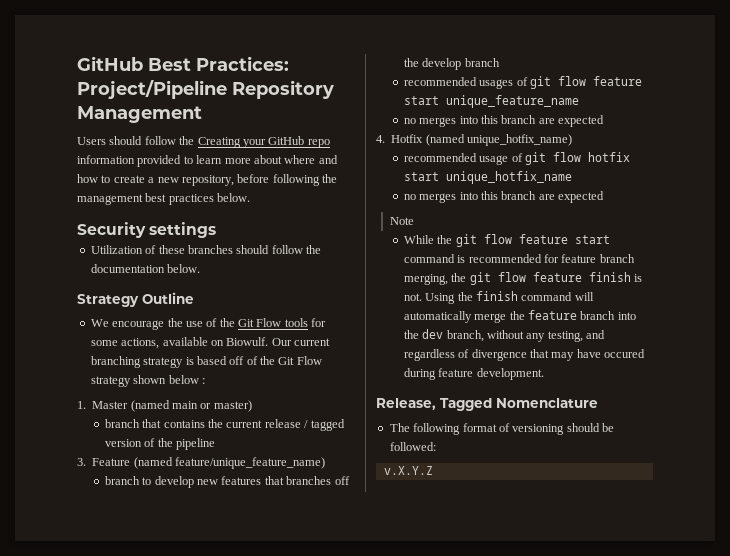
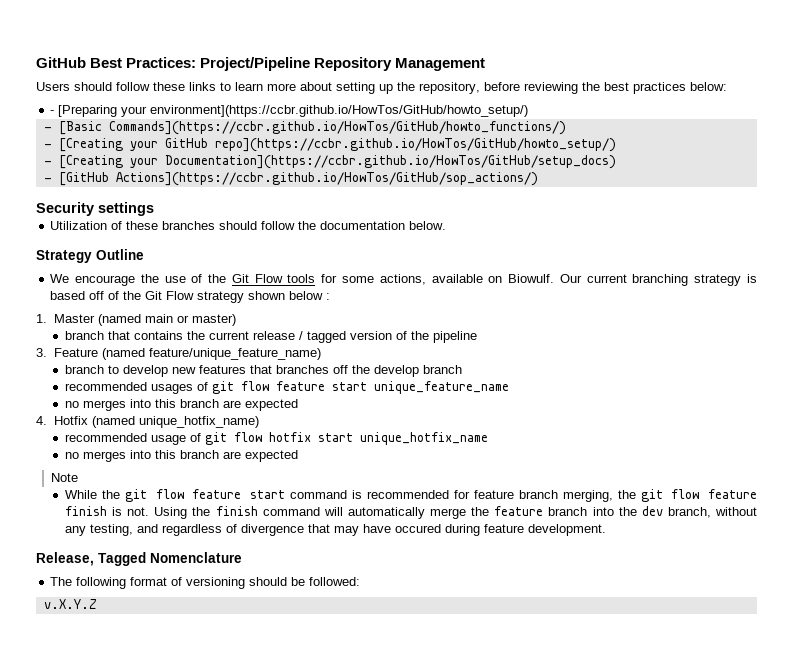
[179,136,330,148] [77,155,338,167] [77,174,337,186] [77,193,251,205] the Creating your GitHub repo information provided to learn more about where and how to create a new repository, before following the management best practices below. -> [153,82,727,94] [50,105,529,117] [43,121,566,135] [43,138,616,152] [43,155,616,169] [43,172,538,186] these links to learn more about setting up the repository, before reviewing the best practices below: // - [Preparing your environment](https://ccbr.github.io/HowTos/GitHub/howto_setup/) // - [Basic Commands](https://ccbr.github.io/HowTos/GitHub/howto_functions/) // - [Creating your GitHub repo](https://ccbr.github.io/HowTos/GitHub/howto_setup/) // - [Creating your Documentation](https://ccbr.github.io/HowTos/GitHub/setup_docs) // - [GitHub Actions](https://ccbr.github.io/HowTos/GitHub/sop_actions/)

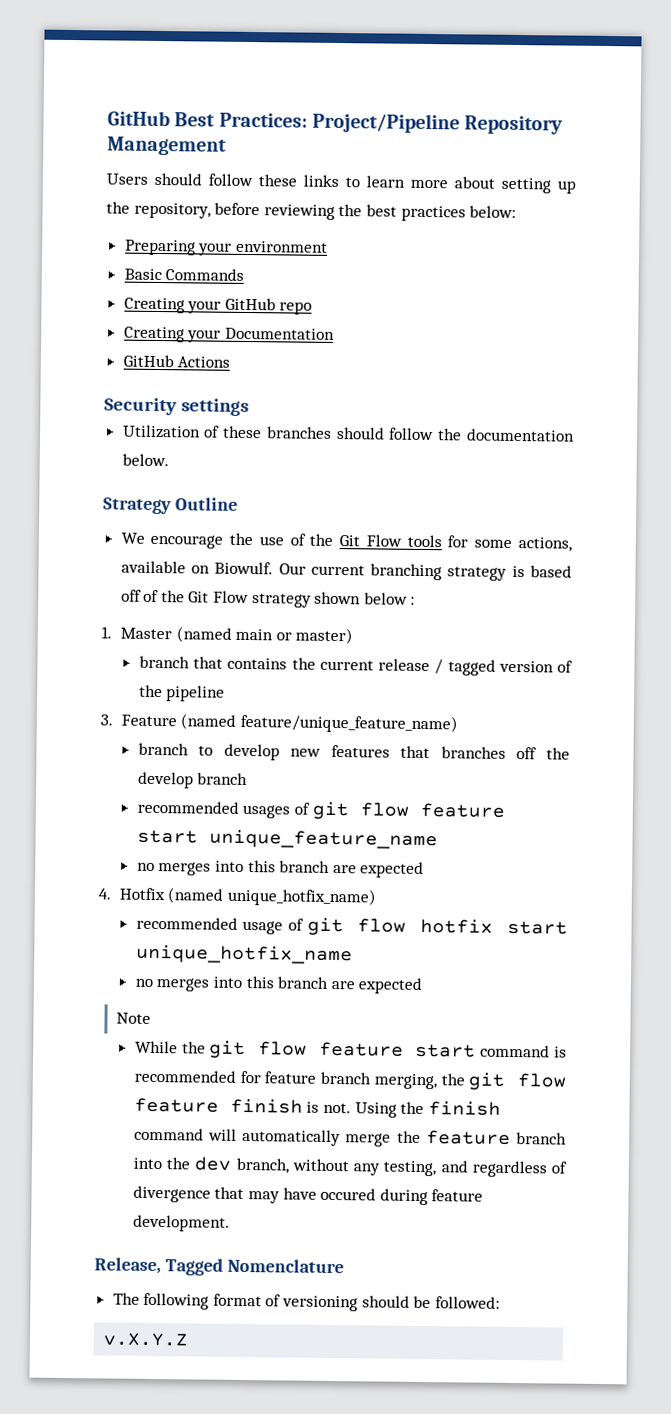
[50,105,529,117] [43,121,566,135] [43,138,616,152] [43,155,616,169] [43,172,538,186] - [Preparing your environment](https://ccbr.github.io/HowTos/GitHub/howto_setup/) // - [Basic Commands](https://ccbr.github.io/HowTos/GitHub/howto_functions/) // - [Creating your GitHub repo](https://ccbr.github.io/HowTos/GitHub/howto_setup/) // - [Creating your Documentation](https://ccbr.github.io/HowTos/GitHub/setup_docs) // - [GitHub Actions](https://ccbr.github.io/HowTos/GitHub/sop_actions/) -> [124,239,328,256] [123,268,245,281] [123,297,313,315] [123,326,335,343] [122,354,231,368] Preparing your environment // Basic Commands // Creating your GitHub repo // Creating your Documentation // GitHub Actions

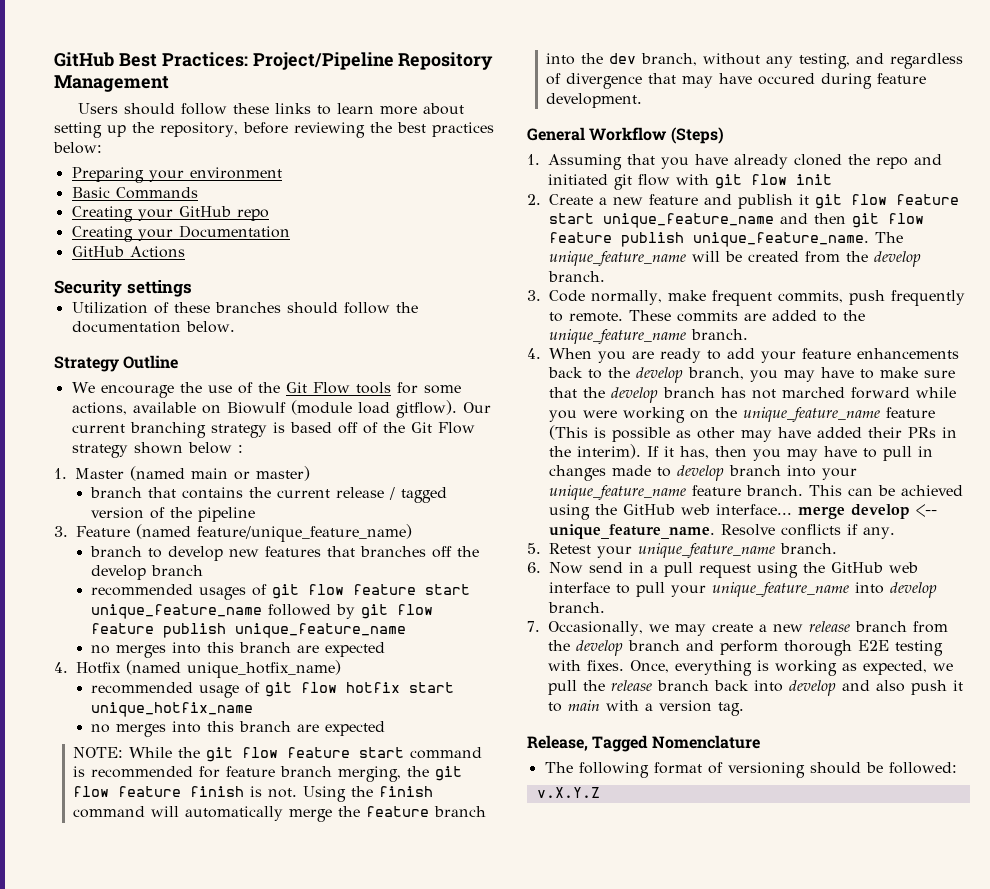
[214,561,274,575] Biowulf. -> [226,400,457,418] Biowulf (module load gitflow).
(438, 839) none -> [268,604,434,619] [91,623,407,638] followed by git flow feature publish unique_feature_name
[116,1012,152,1024] Note // -> [73,747,124,758] NOTE:
(230, 1223) none -> [527,127,724,144] [527,154,942,170] [548,174,832,190] [527,194,959,209] [549,213,924,228] [549,232,903,247] [549,251,921,267] [548,271,605,282] [527,290,965,306] [549,310,865,322] [549,329,748,344] [527,348,959,363] [548,367,955,383] [549,387,956,403] [549,407,935,423] [549,425,957,442] [549,444,933,461] [549,465,857,481] [549,485,963,500] [549,504,937,520] [549,524,895,539] [527,543,837,558] [527,562,918,578] [549,582,937,598] [548,602,605,613] [527,621,948,636] [548,640,943,656] [548,660,953,676] [548,680,963,696] [548,700,744,716] // General Workflow (Steps) // 1. Assuming that you have already cloned the repo and initiated git flow with git flow init // 2. Create a new feature and publish it git flow feature start unique_feature_name and then git flow feature publish unique_feature_name. The unique_feature_name will be created from the develop branch. // 3. Code normally, make frequent commits, push frequently to remote. These commits are added to the unique_feature_name branch. // 4. When you are ready to add your feature enhancements back to the develop branch, you may have to make sure that the develop branch has not marched forward while you were working on the unique_feature_name feature (This is possible as other may have added their PRs in the interim). If it has, then you may have to pull in changes made to develop branch into your unique_feature_name feature branch. This can be achieved using the GitHub web interface... merge develop <-- unique_feature_name. Resolve conflicts if any. // 5. Retest your unique_feature_name branch. // 6. Now send in a pull request using the GitHub web interface to pull your unique_feature_name into develop branch. // 7. Occasionally, we may create a new release branch from the develop branch and perform thorough E2E testing with fixes. Once, everything is working as expected, we pull the release branch back into develop and also push it to main with a version tag.

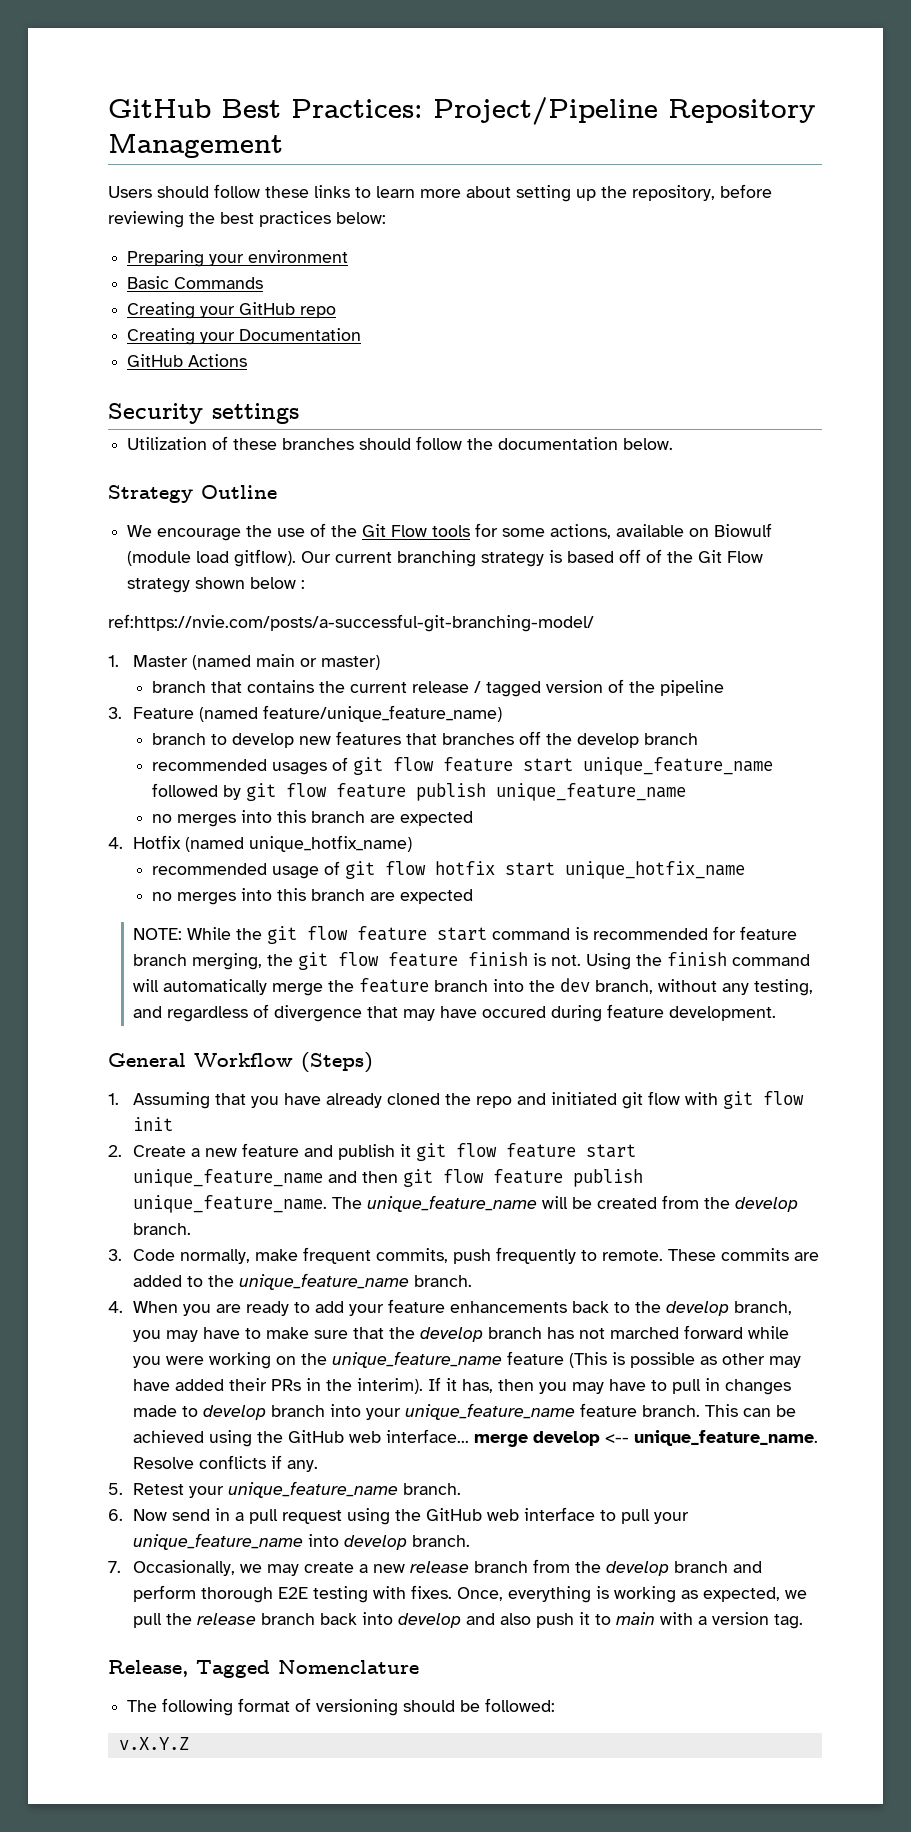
(243, 449) none -> [108,614,594,632] // ref:https://nvie.com/posts/a-successful-git-branching-model/

